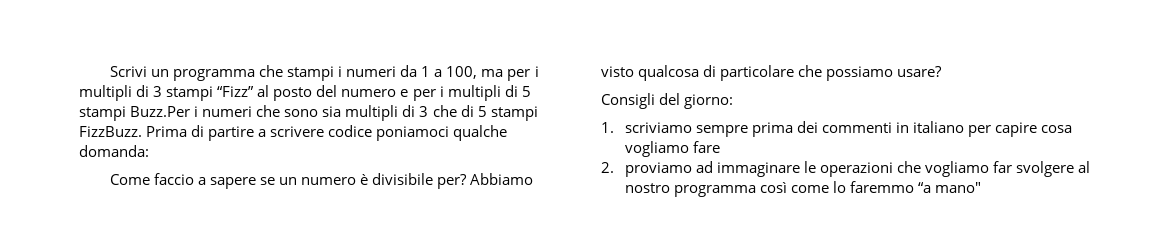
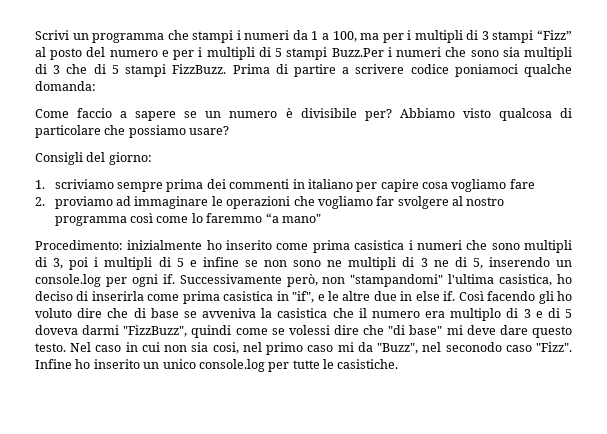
(982, 187) none -> [35,240,573,253] [35,257,573,270] [35,274,572,287] [35,291,573,304] [35,308,573,321] [35,325,573,338] [35,342,573,355] [35,359,399,372] // Procedimento: inizialmente ho inserito come prima casistica i numeri che sono multipli di 3, poi i multipli di 5 e infine se non sono ne multipli di 3 ne di 5, inserendo un console.log per ogni if. Successivamente però, non "stampandomi" l'ultima casistica, ho deciso di inserirla come prima casistica in "if", e le altre due in else if. Così facendo gli ho voluto dire che di base se avveniva la casistica che il numero era multiplo di 3 e di 5 doveva darmi "FizzBuzz", quindi come se volessi dire che "di base" mi deve dare questo testo. Nel caso in cui non sia cosi, nel primo caso mi da "Buzz", nel seconodo caso "Fizz". Infine ho inserito un unico console.log per tutte le casistiche.

